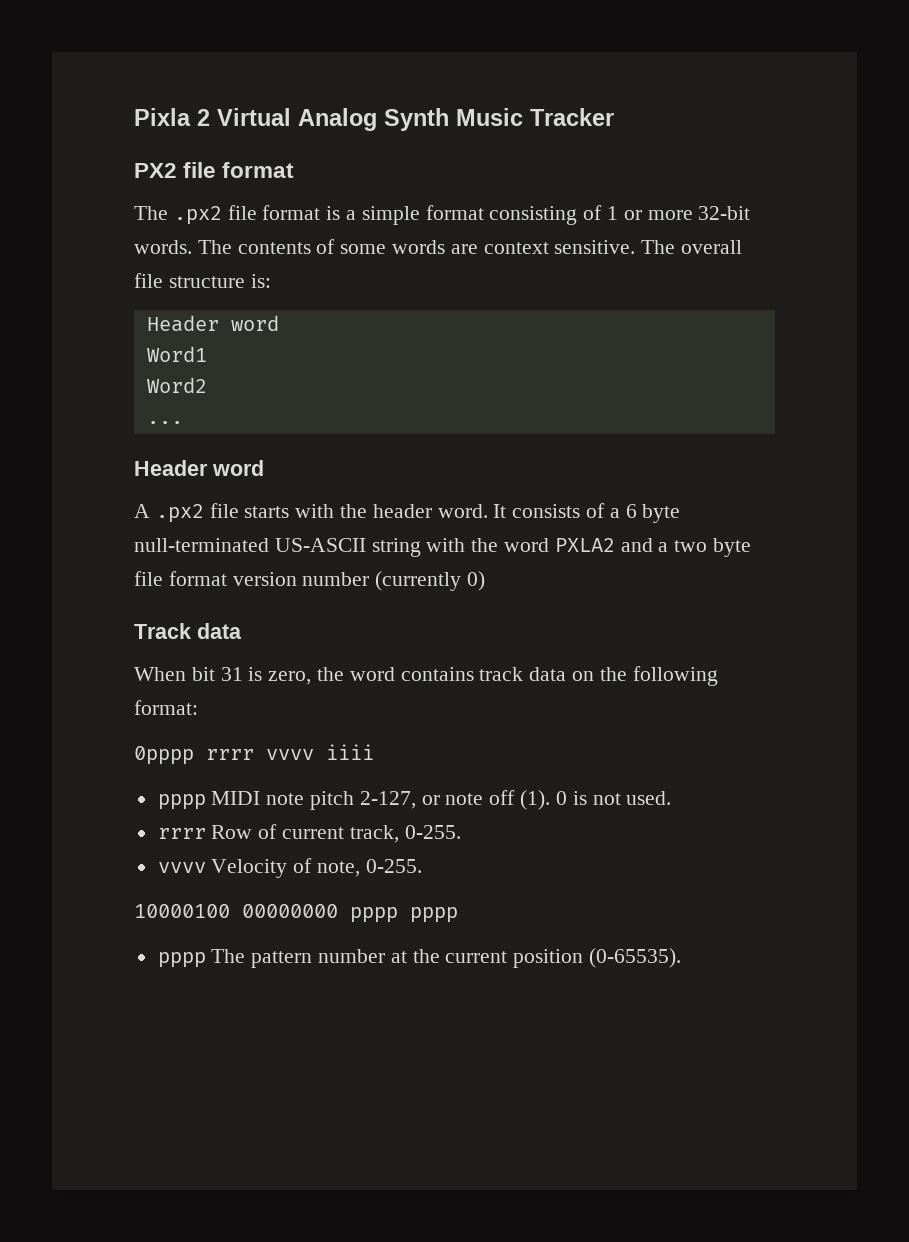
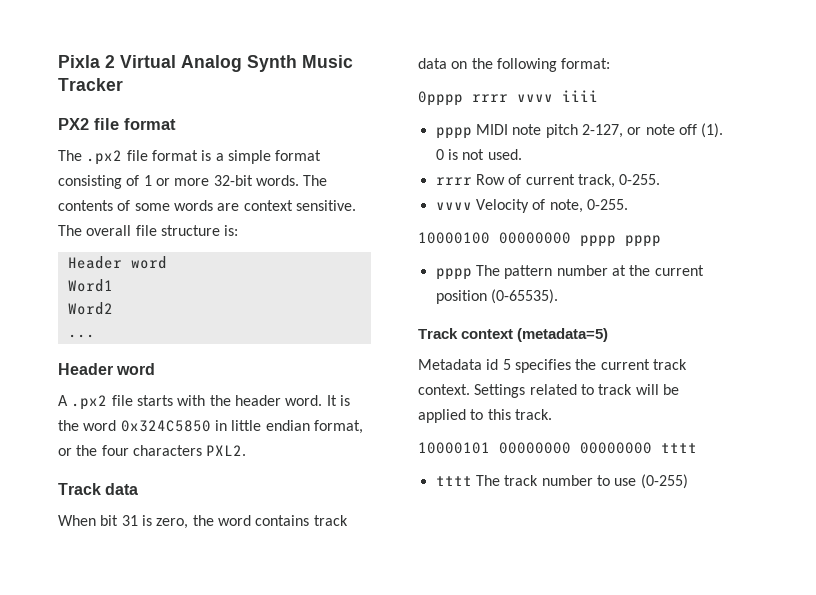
[512,503,681,523] [134,538,752,557] [134,571,486,591] consists of a 6 byte null-terminated US-ASCII string with the word PXLA2 and a two byte file format version number (currently 0) -> [339,395,350,406] [58,420,363,434] [58,445,247,456] is the word 0x324C5850 in little endian format, or the four characters PXL2.
(682, 958) none -> [418,328,609,342] [418,359,687,373] [418,384,679,398] [418,409,552,423] [418,442,697,454] [435,474,688,489] // Track context (metadata=5) // Metadata id 5 specifies the current track context. Settings related to track will be applied to this track. // 10000101 00000000 00000000 tttt // tttt The track number to use (0-255)

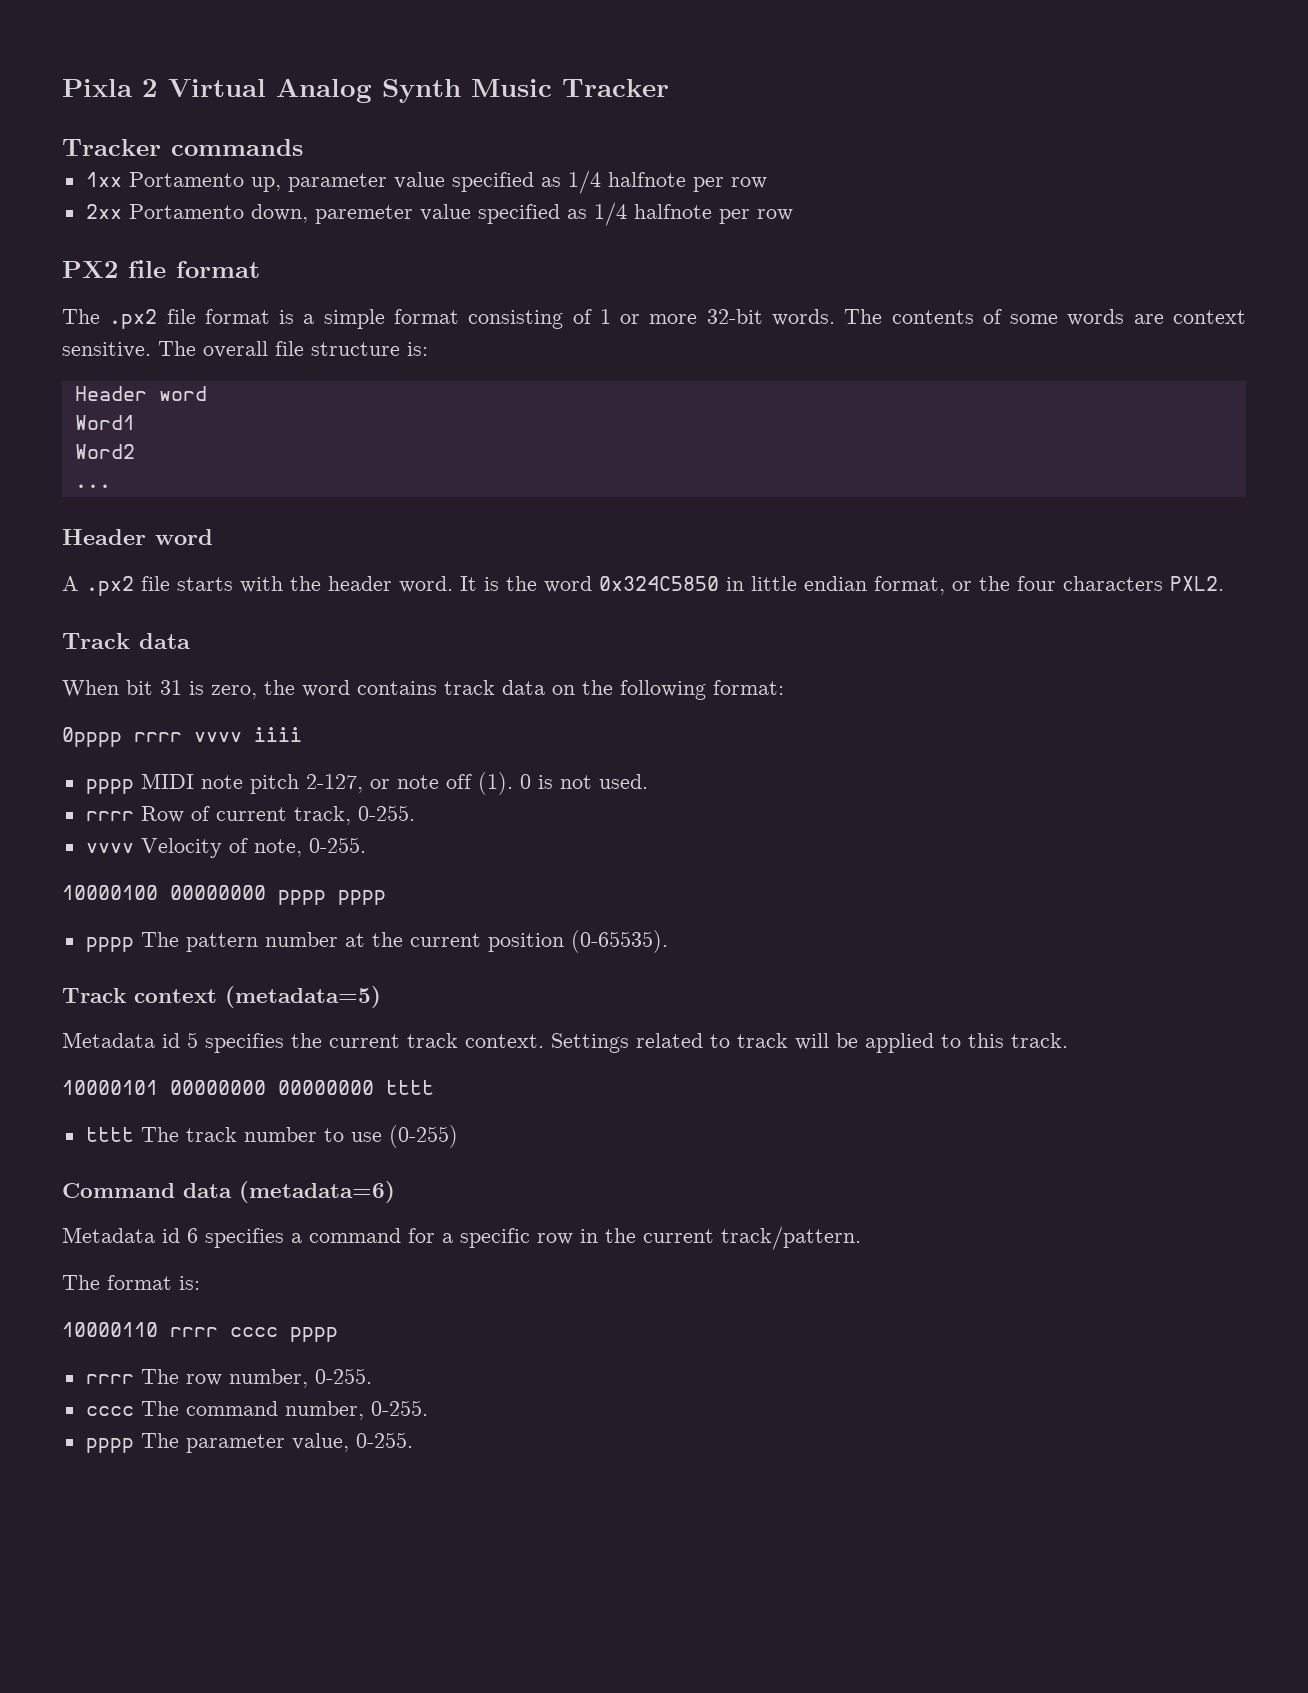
(123, 84) none -> [62,139,303,156] [85,170,767,194] [85,202,793,226] // Tracker commands // 1xx Portamento up, parameter value specified as 1/4 halfnote per row // 2xx Portamento down, paremeter value specified as 1/4 halfnote per row
(688, 481) none -> [62,1181,395,1203] [62,1226,861,1250] [62,1275,200,1290] [62,1322,338,1342] [85,1368,372,1388] [85,1400,428,1420] [85,1432,413,1453] // Command data (metadata=6) // Metadata id 6 specifies a command for a specific row in the current track/pattern. // The format is: // 10000110 rrrr cccc pppp // rrrr The row number, 0-255. // cccc The command number, 0-255. // pppp The parameter value, 0-255.

